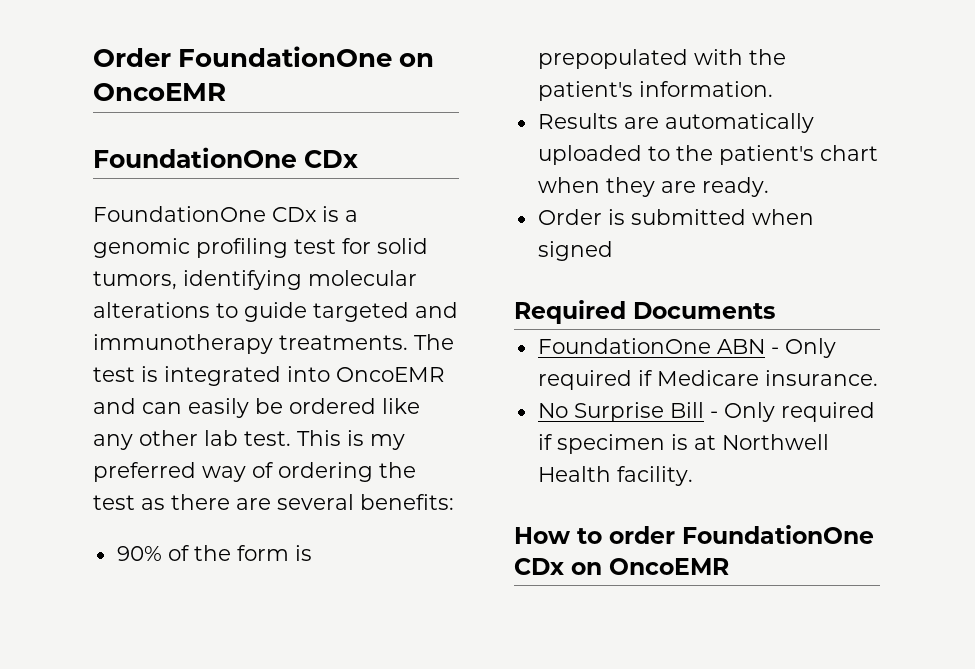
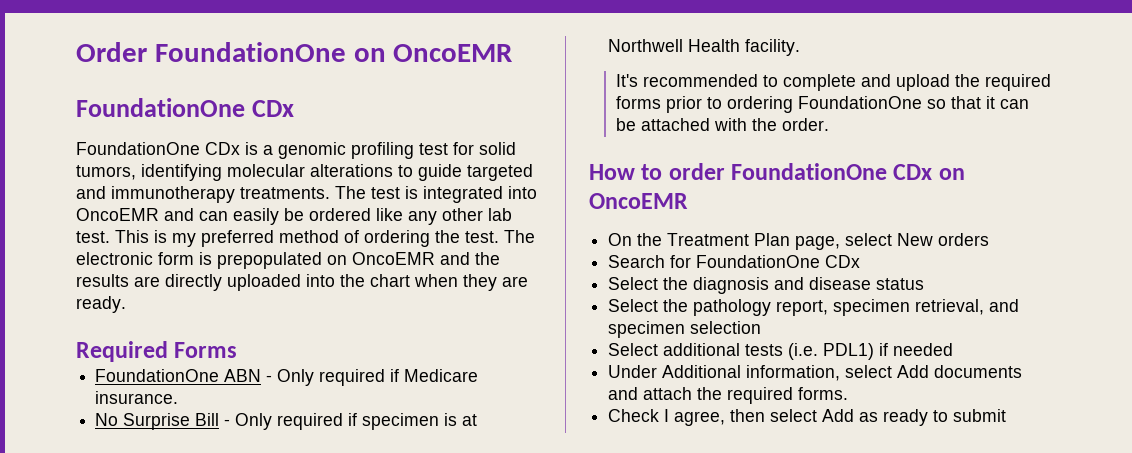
[202,466,246,482] way -> [279,230,339,243] method
[93,494,454,510] [116,545,312,561] [537,49,786,69] [537,81,773,101] [537,113,814,133] [537,145,814,165] test as there are several benefits: // 90% of the form is prepopulated with the patient's information. // Results are automatically uploaded to the patient's -> [465,230,535,243] [76,252,500,269] [76,274,365,291] test. The electronic form is prepopulated on OncoEMR and the results are directly uploaded into the
[537,209,814,225] [537,241,613,261] // Order is submitted when signed -> (126, 304) none
[633,302,775,319] Documents -> [174,342,238,358] Forms
(693, 476) none -> [616,74,1052,91] [616,96,1030,113] [616,118,830,131] // It's recommended to complete and upload the required forms prior to ordering FoundationOne so that it can be attached with the order.
(729, 566) none -> [608,233,990,250] [608,255,861,268] [608,277,925,294] [608,299,1020,316] [608,321,762,338] [608,343,954,360] [608,365,1023,381] [608,387,849,404] [608,409,1007,426] // On the Treatment Plan page, select New orders // Search for FoundationOne CDx // Select the diagnosis and disease status // Select the pathology report, specimen retrieval, and specimen selection // Select additional tests (i.e. PDL1) if needed // Under Additional information, select Add documents and attach the required forms. // Check I agree, then select Add as ready to submit

